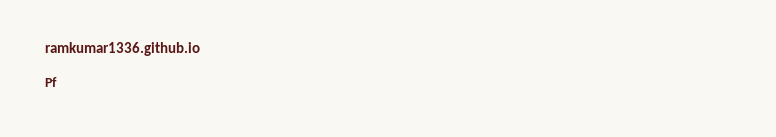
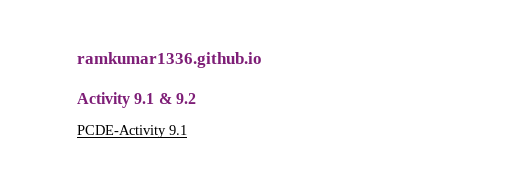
[45,77,57,87] Pf -> [77,92,196,108] [77,125,187,138] Activity 9.1 & 9.2 // PCDE-Activity 9.1

